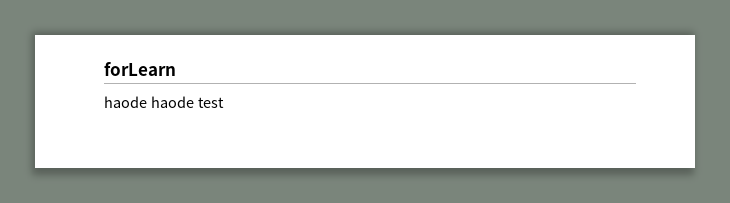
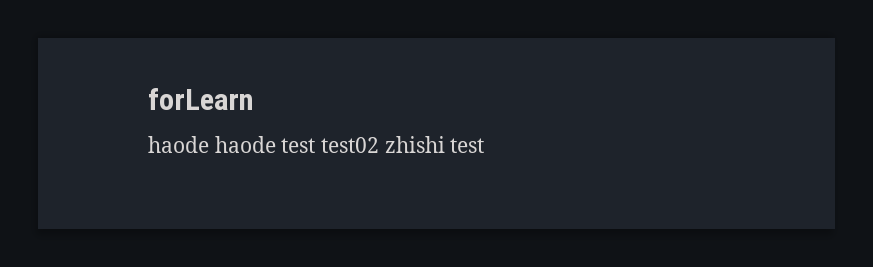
(224, 102) none -> [321,136,485,153] test02 zhishi test

